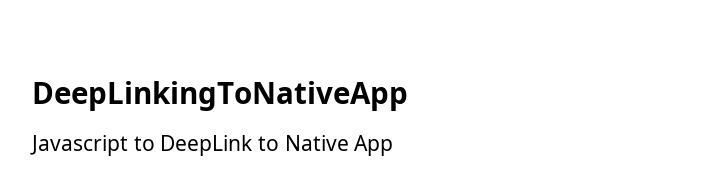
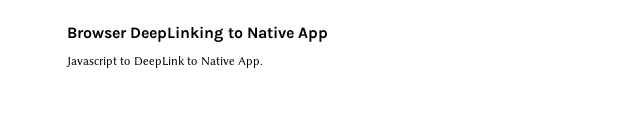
[32,81,408,111] DeepLinkingToNativeApp -> [67,26,329,43] Browser DeepLinking to Native App
[354,135,394,156] App -> [237,57,263,68] App.

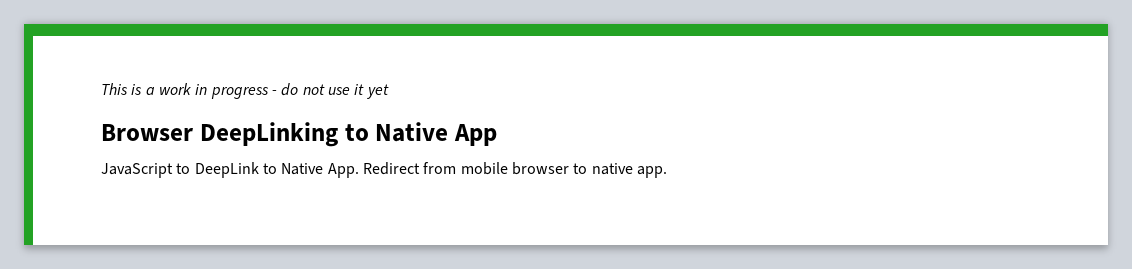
(67, 33) none -> [101,83,389,99] This is a work in progress - do not use it yet //
[66,57,117,68] Javascript -> [101,163,173,178] JavaScript
(263, 62) none -> [362,162,667,178] Redirect from mobile browser to native app.

